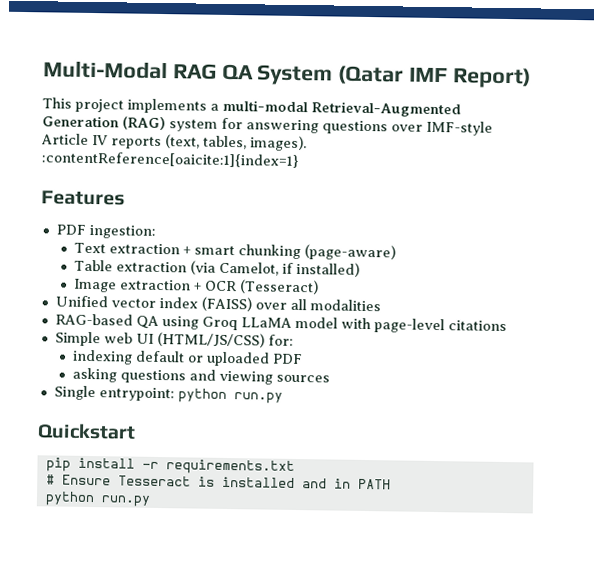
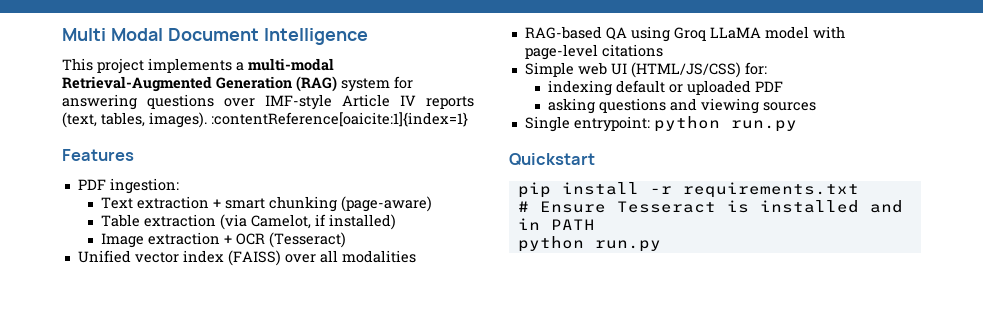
[43,60,531,89] Multi-Modal RAG QA System (Qatar IMF Report) -> [62,28,368,45] Multi Modal Document Intelligence

